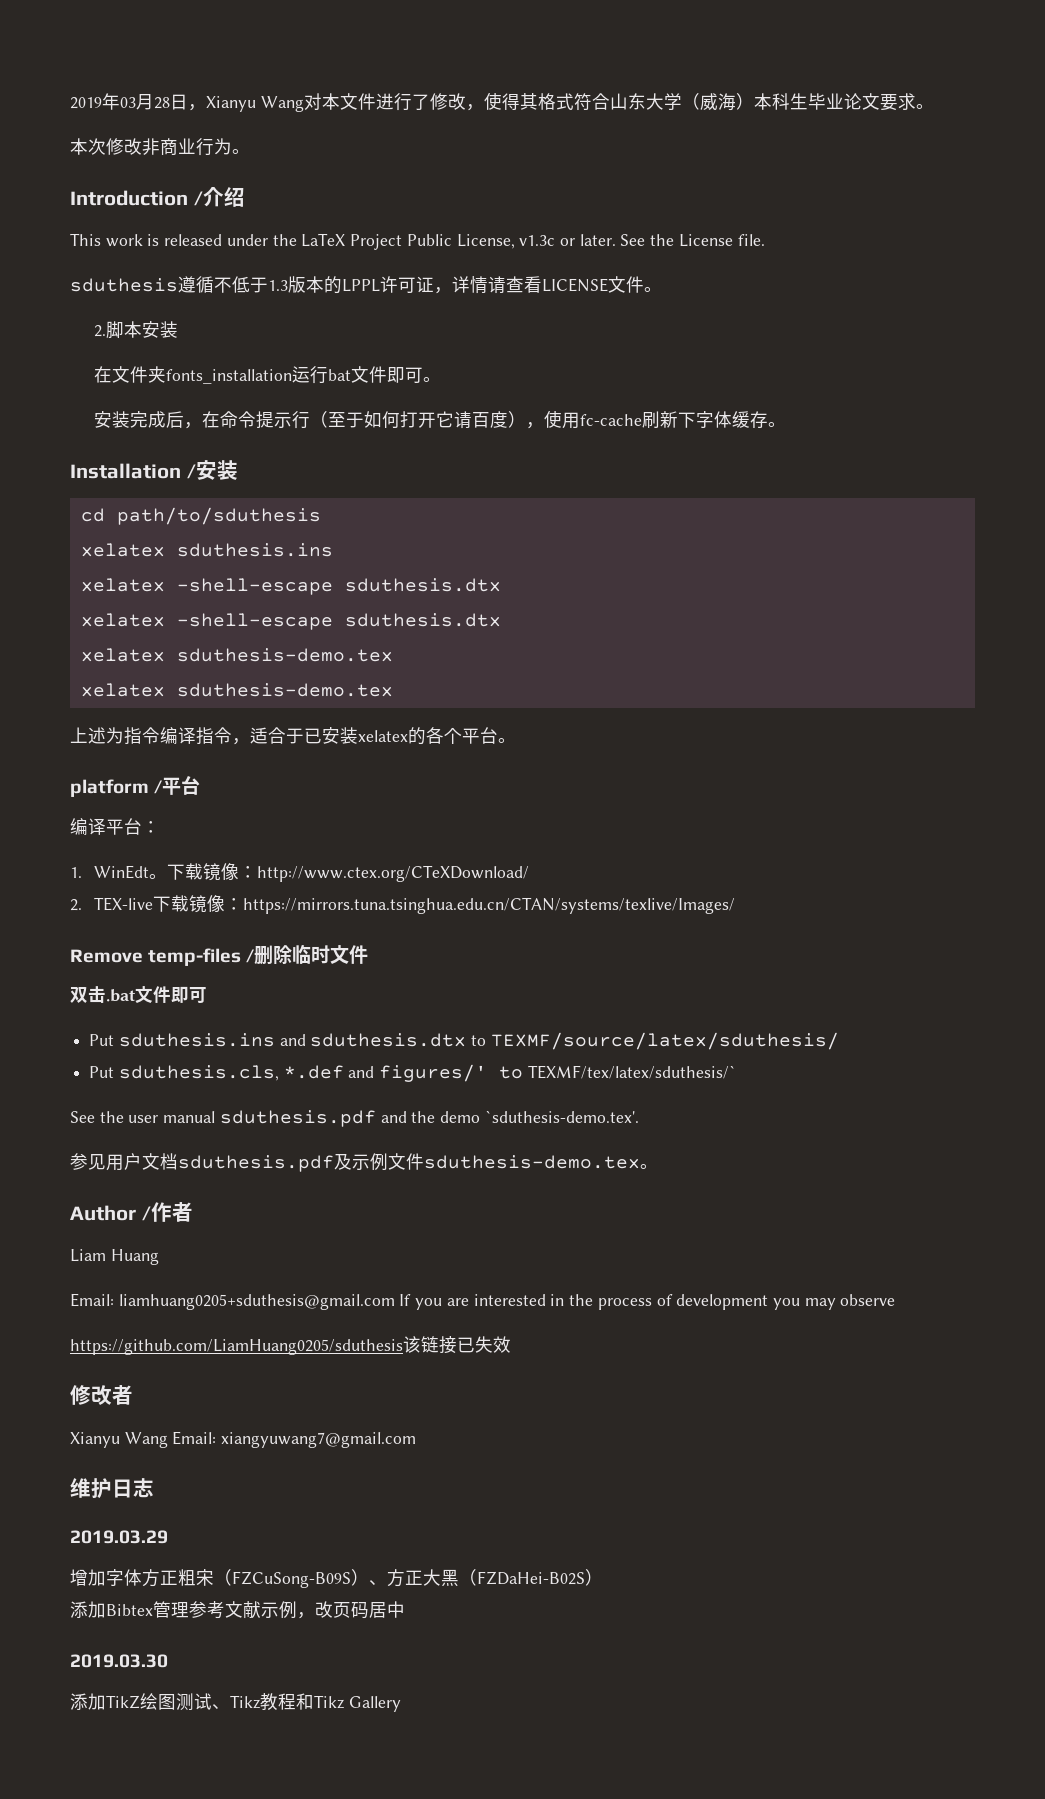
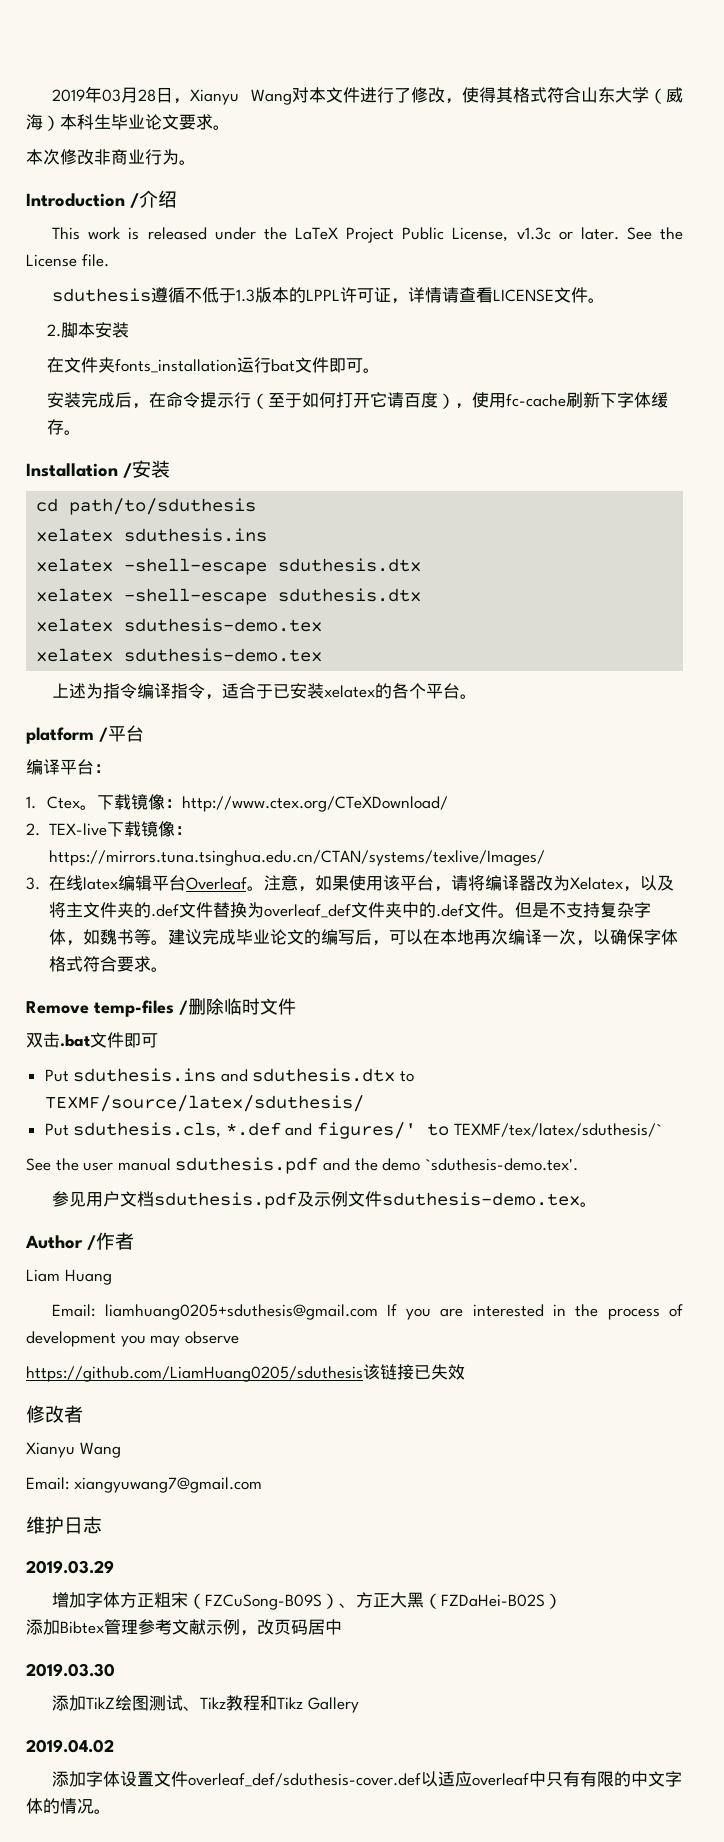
[93,865,149,879] WinEdt -> [47,796,81,809] Ctex
(735, 905) none -> [26,875,674,892] [48,902,651,918] [48,929,678,946] [48,956,168,972] // 3.在线latex编辑平台Overleaf。注意，如果使用该平台，请将编译器改为Xelatex，以及将主文件夹的.def文件替换为overleaf_def文件夹中的.def文件。但是不支持复杂字体，如魏书等。建议完成毕业论文的编写后，可以在本地再次编译一次，以确保字体格式符合要求。
(168, 1440) none -> (121, 1450) //
(401, 1704) none -> [26,1739,114,1753] [52,1771,683,1787] [26,1798,111,1814] // 2019.04.02 // 添加字体设置文件overleaf_def/sduthesis-cover.def以适应overleaf中只有有限的中文字体的情况。

